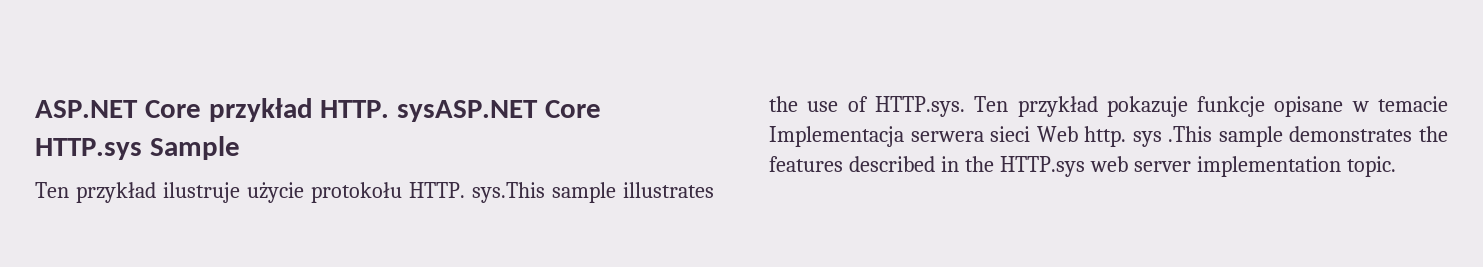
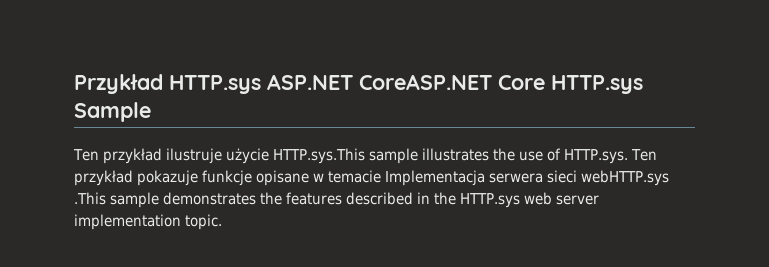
[35,98,539,122] ASP.NET Core przykład HTTP. sysASP.NET -> [74,74,492,94] Przykład HTTP.sys ASP.NET CoreASP.NET
[311,182,545,203] protokołu HTTP. sys.This -> [273,148,366,164] HTTP.sys.This
[1036,126,1162,147] Web http. sys -> [581,170,670,186] webHTTP.sys

